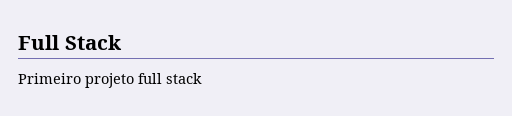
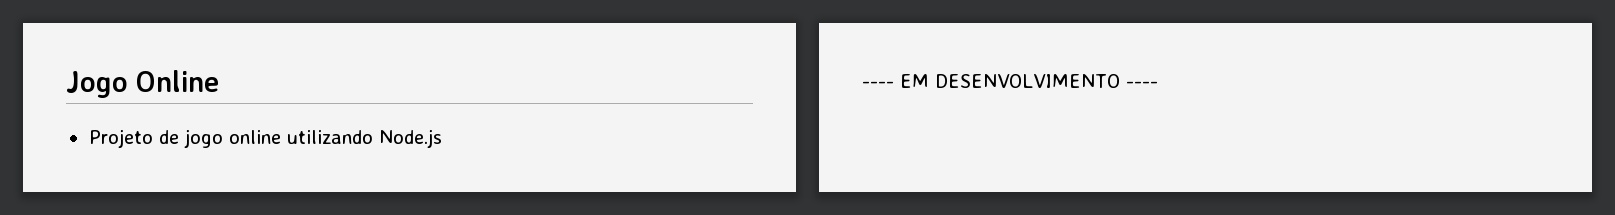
[18,35,122,50] [18,73,202,88] Full Stack // Primeiro projeto full stack -> [66,70,219,98] [88,129,442,148] [862,74,1158,88] Jogo Online // Projeto de jogo online utilizando Node.js // ---- EM DESENVOLVIMENTO ----

